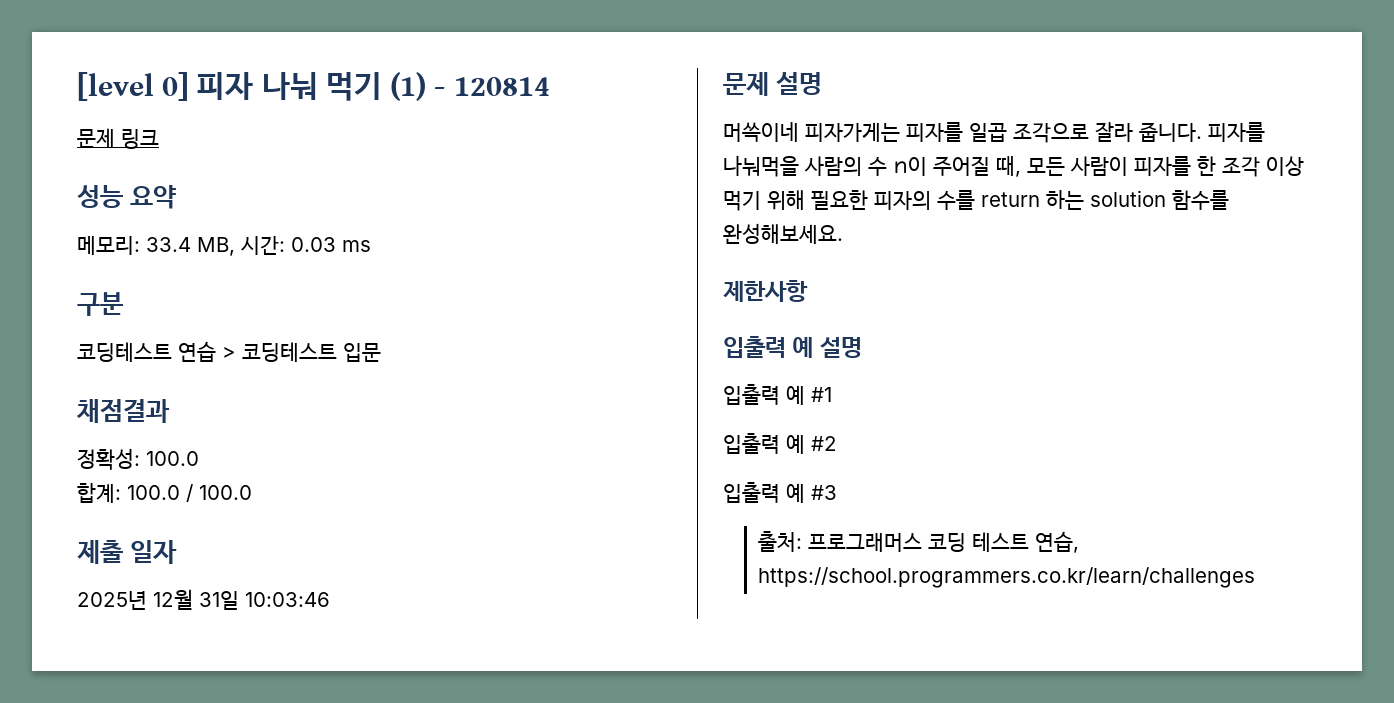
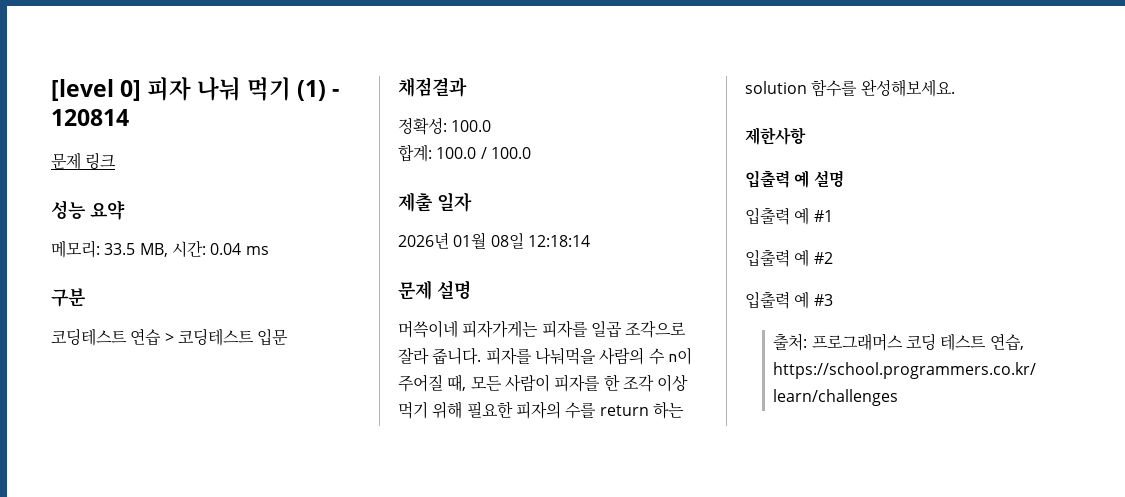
[146,237,191,252] 33.4 -> [104,243,136,255] 33.5
[291,237,336,252] 0.03 -> [210,243,242,255] 0.04
[77,589,330,610] 2025년 12월 31일 10:03:46 -> [398,232,590,249] 2026년 01월 08일 12:18:14

